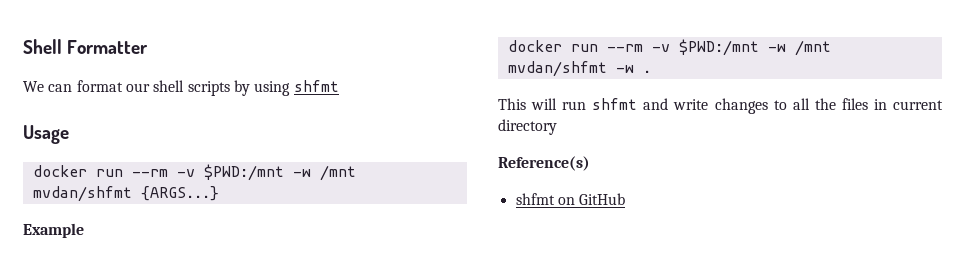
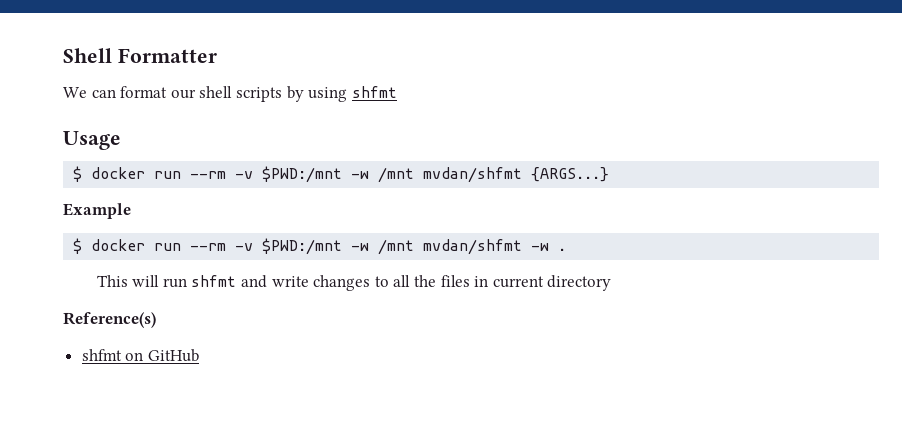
(69, 134) none -> [73,166,83,182] $
(84, 230) none -> [73,238,83,254] $

